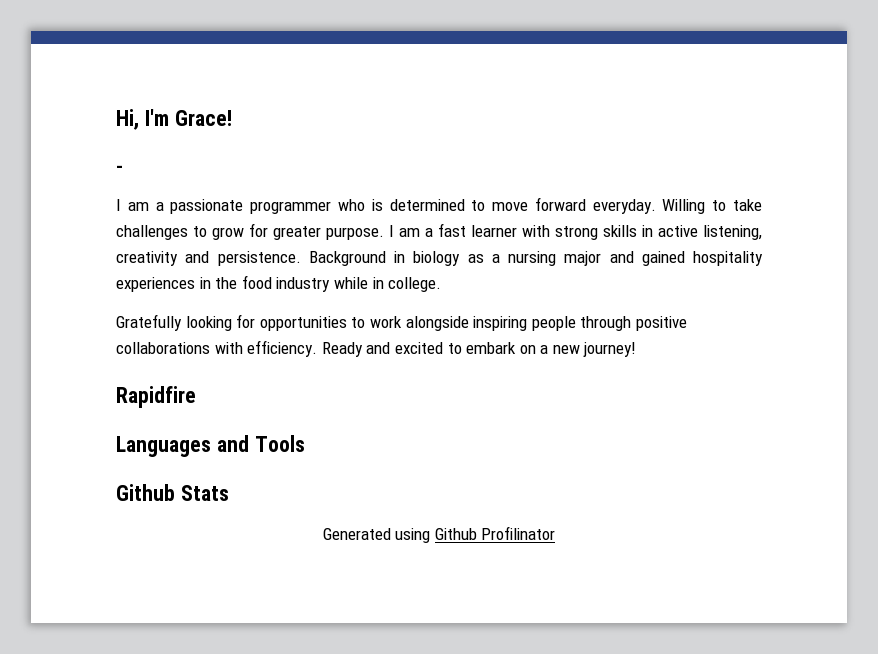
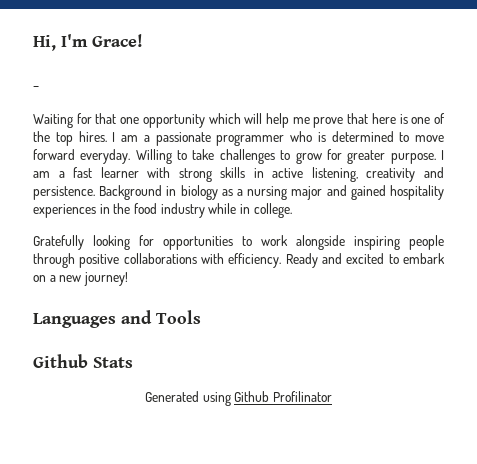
(123, 169) none -> [33,113,446,128] [33,131,107,146] Waiting for that one opportunity which will help me prove that here is one of the top hires.
[116,386,196,408] // Rapidfire -> (128, 279) none

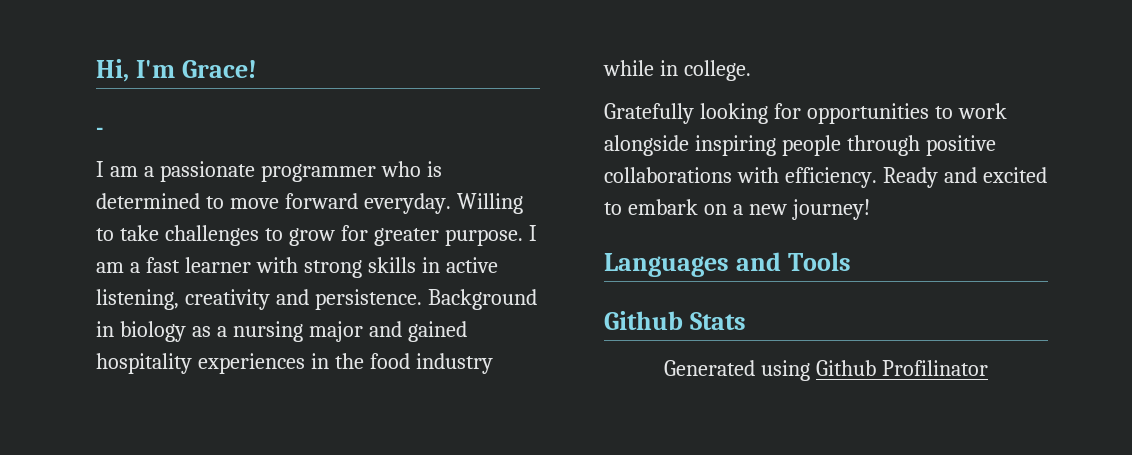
[33,113,446,128] [33,131,107,146] Waiting for that one opportunity which will help me prove that here is one of the top hires. -> (103, 131) none

